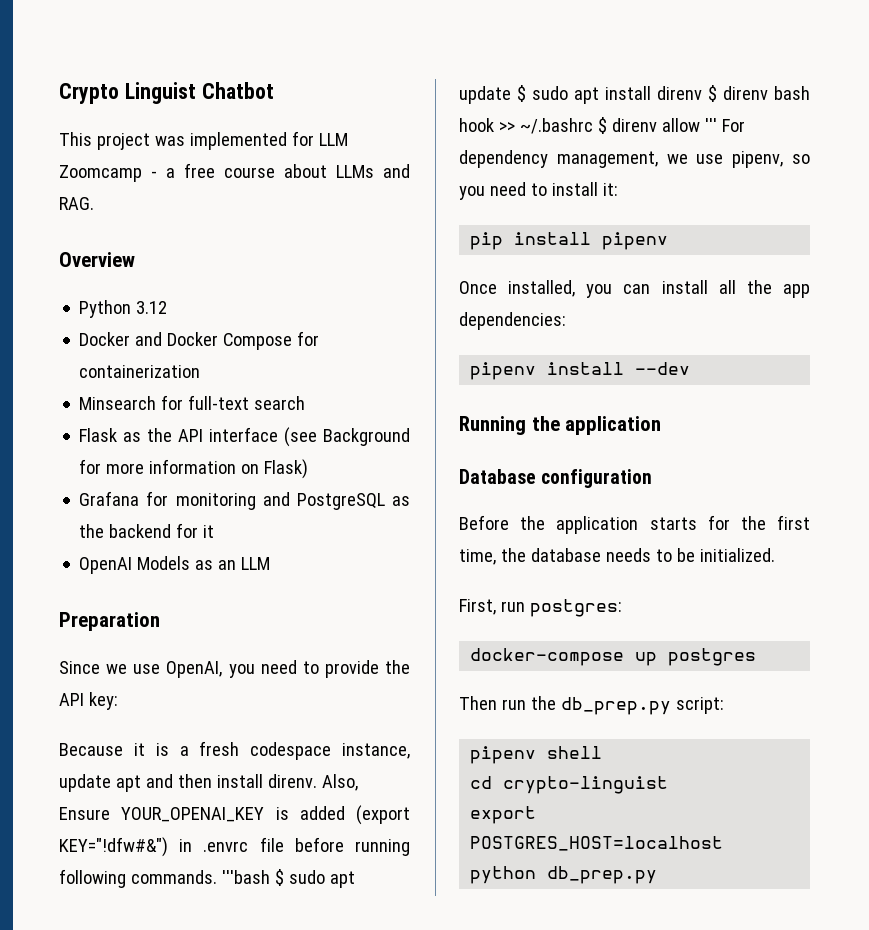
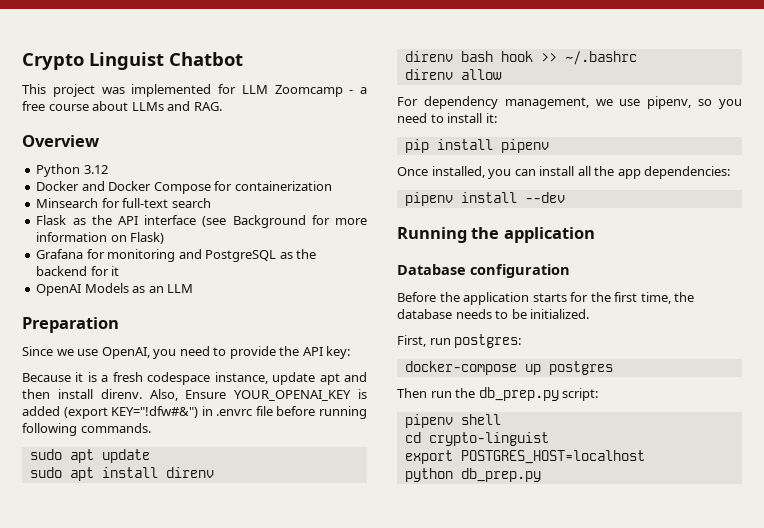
[221,869,284,886] '''bash $ -> (151, 428) //
[517,85,526,102] $ -> (150, 456) //
[708,85,717,102] $ -> (214, 472) //
[597,117,607,134] $ -> (637, 58) //
[704,118,717,132] ''' -> (502, 74) //

